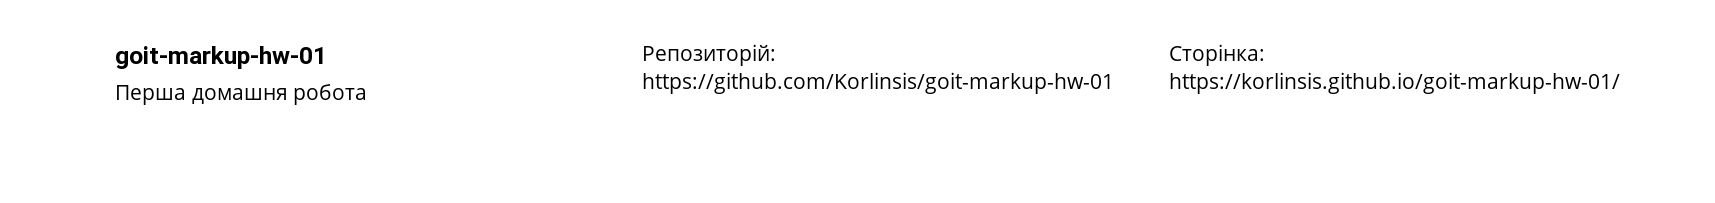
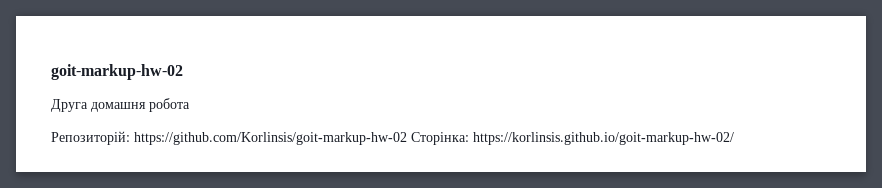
[115,46,327,69] [115,85,186,105] goit-markup-hw-01 // Перша -> [51,64,183,80] [51,99,88,112] goit-markup-hw-02 // Друга
[642,72,1114,94] [1169,44,1265,66] [1169,72,1620,94] https://github.com/Korlinsis/goit-markup-hw-01 Сторінка: https://korlinsis.github.io/goit-markup-hw-01/ -> [134,132,734,145] https://github.com/Korlinsis/goit-markup-hw-02 Сторінка: https://korlinsis.github.io/goit-markup-hw-02/

